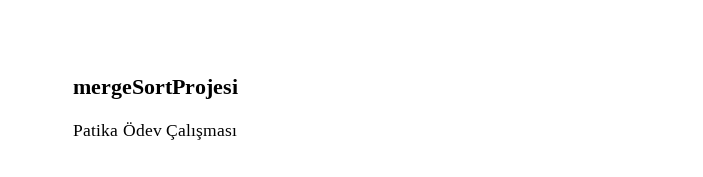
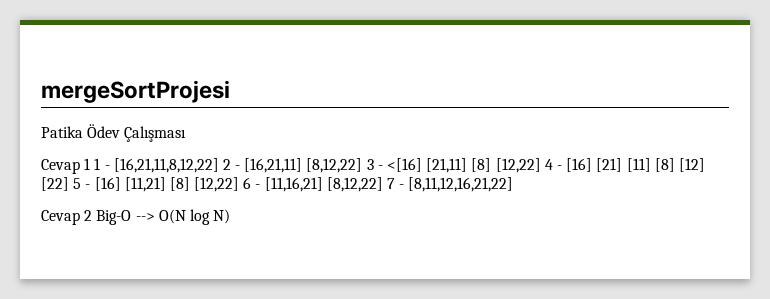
(238, 132) none -> [41,158,705,174] [41,177,514,192] [41,209,231,225] // Cevap 1 1 - [16,21,11,8,12,22] 2 - [16,21,11] [8,12,22] 3 - <[16] [21,11] [8] [12,22] 4 - [16] [21] [11] [8] [12] [22] 5 - [16] [11,21] [8] [12,22] 6 - [11,16,21] [8,12,22] 7 - [8,11,12,16,21,22] // Cevap 2 Big-O --> O(N log N)

